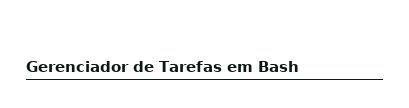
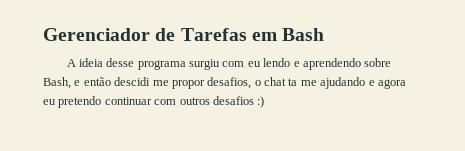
(299, 66) none -> [66,58,392,70] [43,77,406,89] [43,96,265,108] // A ideia desse programa surgiu com eu lendo e aprendendo sobre Bash, e então descidi me propor desafios, o chat ta me ajudando e agora eu pretendo continuar com outros desafios :)

